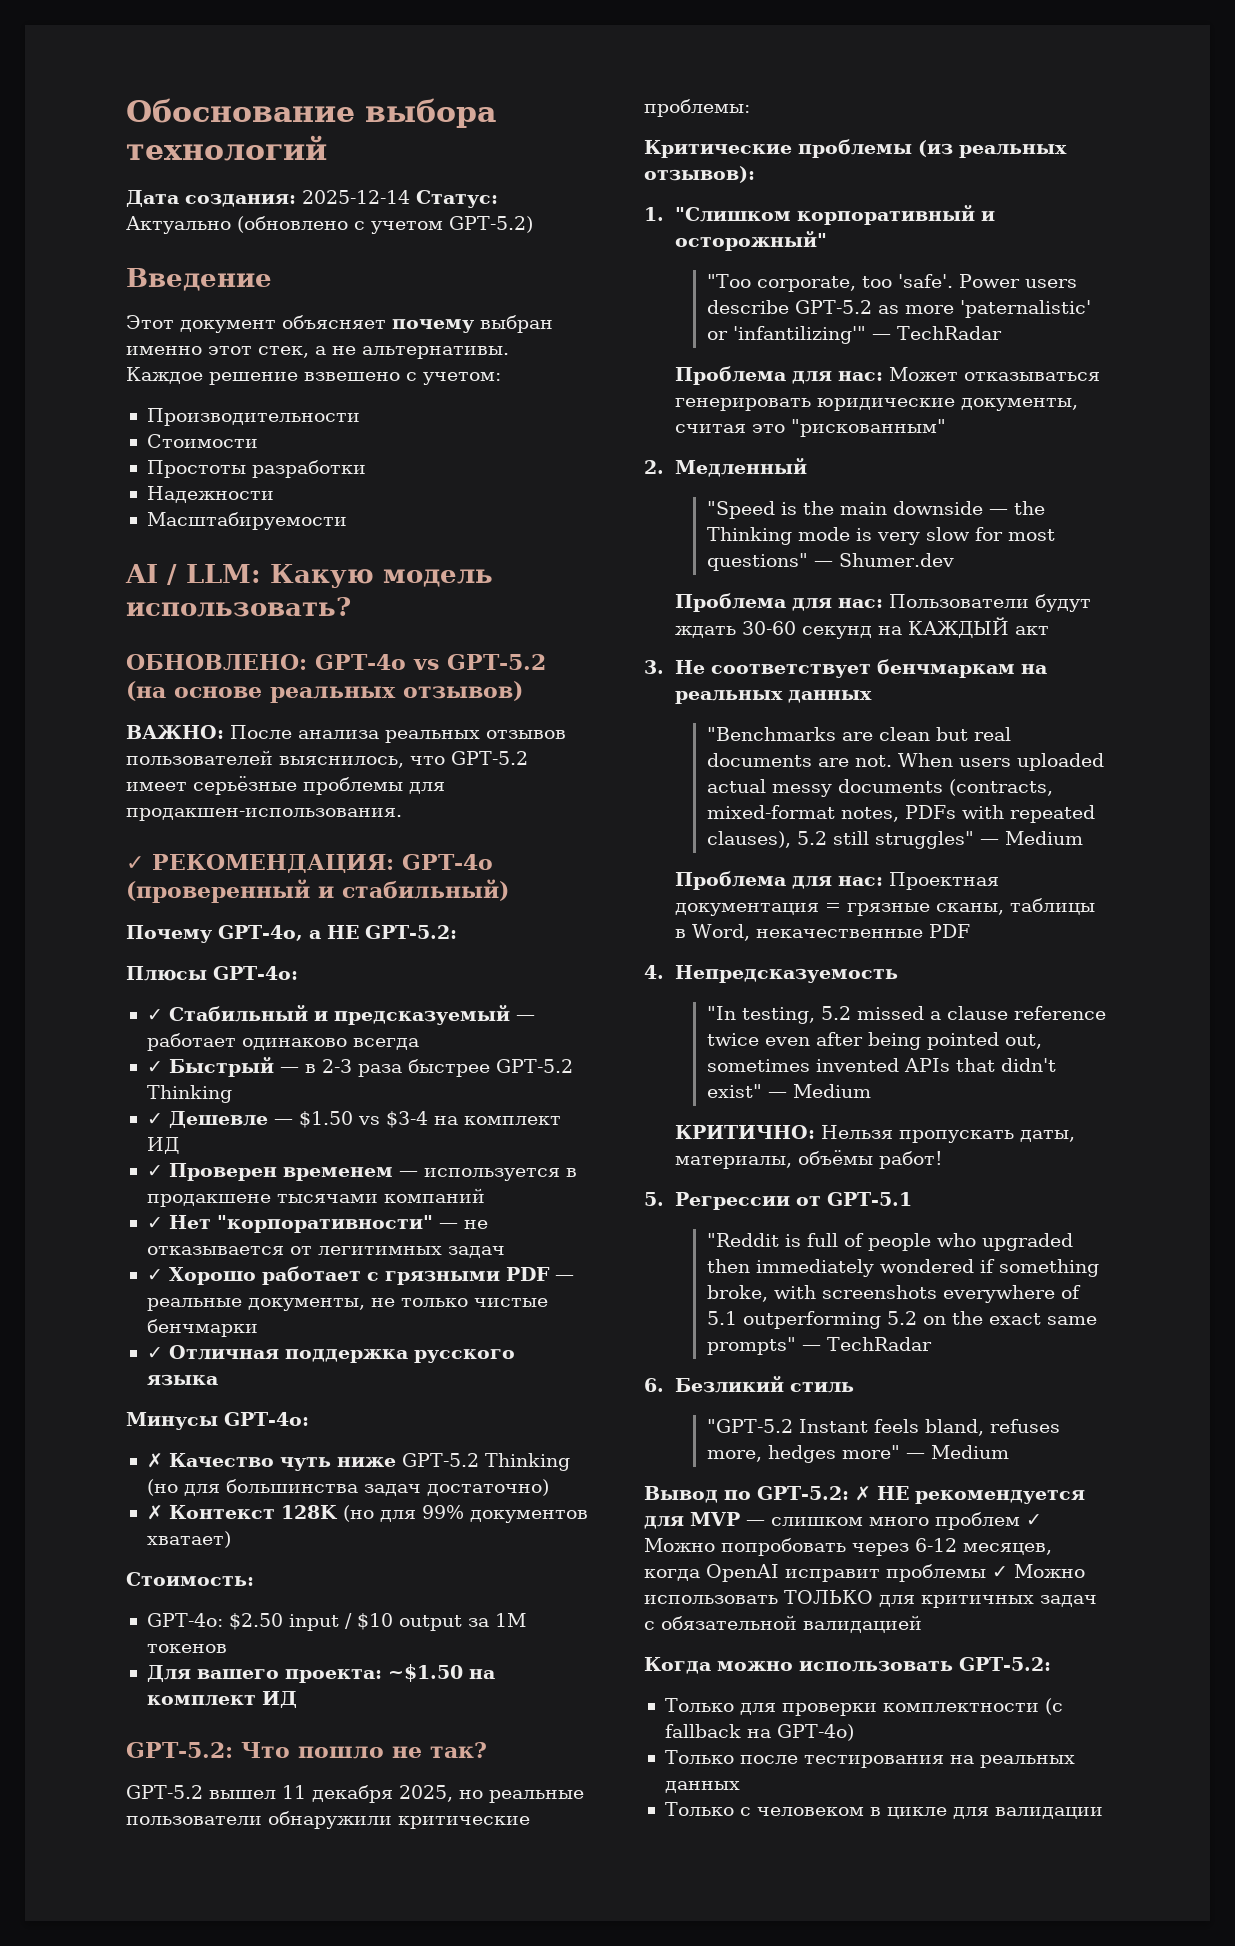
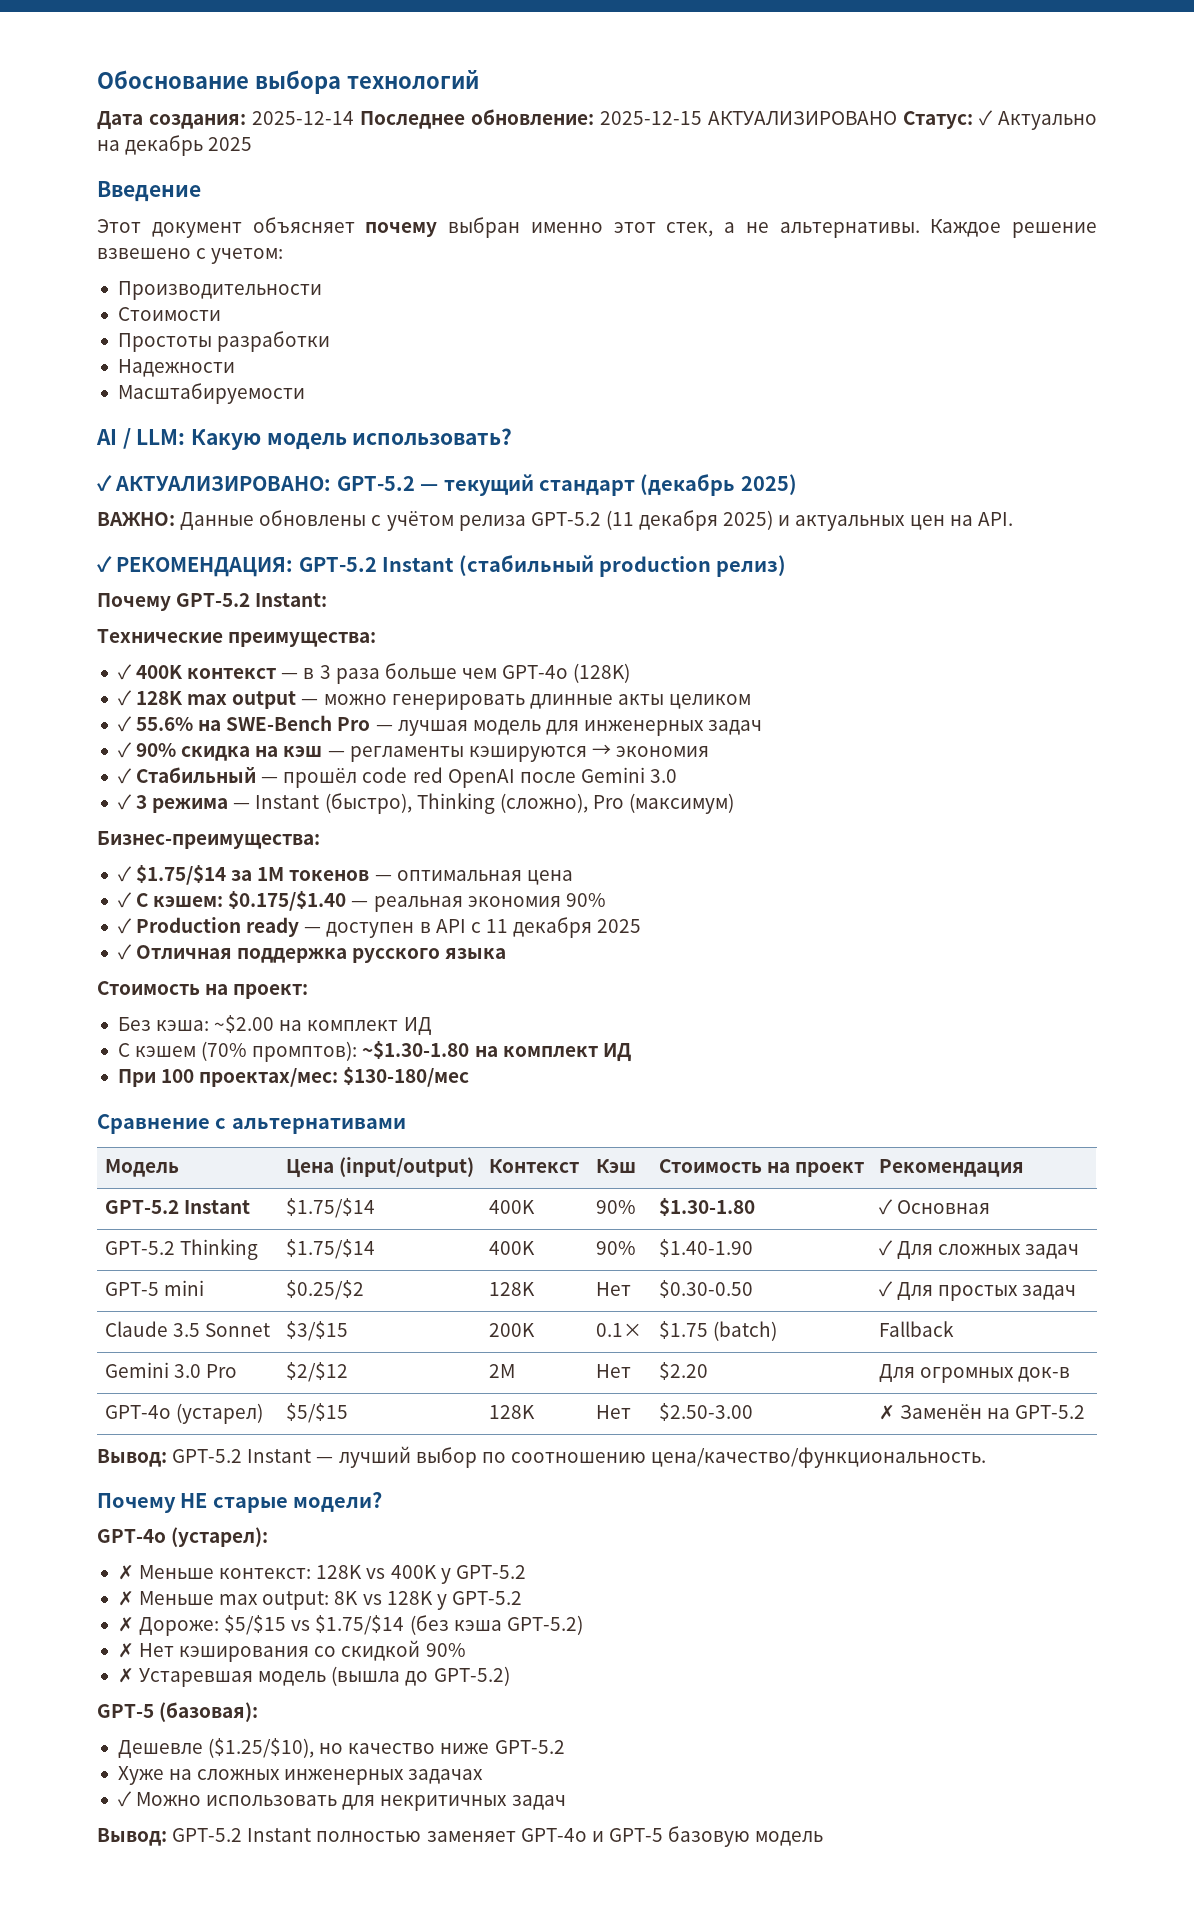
[416,190,498,208] [126,216,533,234] Статус: Актуально (обновлено с учетом GPT-5.2) -> [360,109,1097,130] [97,135,253,156] Последнее обновление: 2025-12-15 АКТУАЛИЗИРОВАНО Статус: ✓ Актуально на декабрь 2025
[126,654,546,670] [126,681,523,703] [126,725,566,743] [126,750,528,768] [126,776,445,795] [126,808,402,821] [126,854,493,873] [126,879,509,903] [126,925,457,943] [126,966,298,981] [146,1005,535,1025] [146,1033,419,1051] [146,1057,573,1077] [146,1085,232,1103] [146,1111,561,1128] [146,1137,179,1154] [146,1163,577,1181] [146,1188,485,1207] [146,1215,488,1233] [146,1246,505,1258] [146,1266,574,1285] [146,1298,548,1311] [146,1319,258,1337] ОБНОВЛЕНО: GPT-4o vs GPT-5.2 (на основе реальных отзывов) // ВАЖНО: После анализа реальных отзывов пользователей выяснилось, что GPT-5.2 имеет серьёзные проблемы для продакшен-использования. // ✓ РЕКОМЕНДАЦИЯ: GPT-4o (проверенный и стабильный) // Почему GPT-4o, а НЕ GPT-5.2: // Плюсы GPT-4o: // ✓ Стабильный и предсказуемый — работает одинаково всегда // ✓ Быстрый — в 2-3 раза быстрее GPT-5.2 Thinking // ✓ Дешевле — $1.50 vs $3-4 на комплект ИД // ✓ Проверен временем — используется в продакшене тысячами компаний // ✓ Нет "корпоративности" — не отказывается от легитимных задач // ✓ Хорошо работает с грязными PDF — реальные документы, не только чистые бенчмарки -> [97,474,797,496] [97,510,1013,531] [97,555,787,577] [97,593,328,611] [97,629,377,647] [117,663,631,684] [117,690,752,710] [117,715,763,736] [117,742,710,762] [117,767,678,788] [117,793,735,814] [97,831,320,849] [117,865,573,885] [117,891,606,912] [117,917,642,938] ✓ АКТУАЛИЗИРОВАНО: GPT-5.2 — текущий стандарт (декабрь 2025) // ВАЖНО: Данные обновлены с учётом релиза GPT-5.2 (11 декабря 2025) и актуальных цен на API. // ✓ РЕКОМЕНДАЦИЯ: GPT-5.2 Instant (стабильный production релиз) // Почему GPT-5.2 Instant: // Технические преимущества: // ✓ 400K контекст — в 3 раза больше чем GPT-4o (128K) // ✓ 128K max output — можно генерировать длинные акты целиком // ✓ 55.6% на SWE-Bench Pro — лучшая модель для инженерных задач // ✓ 90% скидка на кэш — регламенты кэшируются → экономия // ✓ Стабильный — прошёл code red OpenAI после Gemini 3.0 // ✓ 3 режима — Instant (быстро), Thinking (сложно), Pro (максимум) // Бизнес-преимущества: // ✓ $1.75/$14 за 1M токенов — оптимальная цена // ✓ С кэшем: $0.175/$1.40 — реальная экономия 90% // ✓ Production ready — доступен в API с 11 декабря 2025
[126,1412,309,1430] [146,1453,570,1471] [146,1479,549,1496] [146,1505,588,1523] [146,1531,231,1548] [126,1572,254,1586] [146,1613,526,1631] [146,1644,227,1653] [146,1664,495,1683] [146,1691,297,1708] [126,1742,487,1759] [126,1785,584,1803] [126,1811,530,1829] [644,99,750,117] [644,139,1067,158] [644,166,755,183] [644,205,996,225] [675,231,828,251] [706,274,1077,292] [706,300,1091,318] [706,326,1002,344] [675,366,1101,385] [675,398,1079,411] [675,419,947,437] [644,458,808,477] [706,501,1045,519] [706,527,1055,545] [706,553,954,571] [675,593,1092,612] [675,617,1050,639] [644,659,1048,678] [675,690,873,704] [706,727,1011,741] [706,753,1104,771] [706,779,1053,797] [706,805,1095,823] [706,831,1083,849] [675,871,1000,890] [675,898,1096,916] [675,924,971,941] [644,965,899,983] [706,1006,1106,1024] [706,1032,1042,1050] [706,1058,1056,1072] [706,1084,871,1098] [675,1125,1076,1143] [675,1150,944,1169] [644,1192,913,1210] [706,1233,1073,1251] [706,1259,1099,1277] [706,1285,1081,1303] [706,1311,1097,1329] [706,1337,932,1355] [644,1376,855,1393] [706,1419,1060,1436] [706,1445,1009,1463] [644,1486,1085,1504] [644,1512,1042,1530] [644,1538,1052,1556] [644,1564,1085,1582] [644,1590,1097,1608] [644,1615,922,1633] [644,1657,1051,1674] [664,1698,1063,1716] [664,1724,854,1741] [664,1750,1075,1768] [664,1781,740,1793] [664,1802,1103,1819] Минусы GPT-4o: // ✗ Качество чуть ниже GPT-5.2 Thinking (но для большинства задач достаточно) // ✗ Контекст 128K (но для 99% документов хватает) // Стоимость: // GPT-4o: $2.50 input / $10 output за 1M токенов // Для вашего проекта: ~$1.50 на комплект ИД // GPT-5.2: Что пошло не так? // GPT-5.2 вышел 11 декабря 2025, но реальные пользователи обнаружили критические проблемы: // Критические проблемы (из реальных отзывов): // 1. "Слишком корпоративный и осторожный" // "Too corporate, too 'safe'. Power users describe GPT-5.2 as more 'paternalistic' or 'infantilizing'" — TechRadar // Проблема для нас: Может отказываться генерировать юридические документы, считая это "рискованным" // 2. Медленный // "Speed is the main downside — the Thinking mode is very slow for most questions" — Shumer.dev // Проблема для нас: Пользователи будут ждать 30-60 секунд на КАЖДЫЙ акт // 3. Не соответствует бенчмаркам на реальных данных // "Benchmarks are clean but real documents are not. When users uploaded actual messy documents (contracts, mixed-format notes, PDFs with repeated clauses), 5.2 still struggles" — Medium // Проблема для нас: Проектная документация = грязные сканы, таблицы в Word, некачественные PDF // 4. Непредсказуемость // "In testing, 5.2 missed a clause reference twice even after being pointed out, sometimes invented APIs that didn't exist" — Medium // КРИТИЧНО: Нельзя пропускать даты, материалы, объёмы работ! // 5. Регрессии от GPT-5.1 // "Reddit is full of people who upgraded then immediately wondered if something broke, with screenshots everywhere of 5.1 outperforming 5.2 on the exact same prompts" — TechRadar // 6. Безликий стиль // "GPT-5.2 Instant feels bland, refuses more, hedges more" — Medium // Вывод по GPT-5.2: ✗ НЕ рекомендуется для MVP — слишком много проблем ✓ Можно попробовать через 6-12 месяцев, когда OpenAI исправит проблемы ✓ Можно использовать ТОЛЬКО для критичных задач с обязательной валидацией // Когда можно использовать GPT-5.2: // Только для проверки комплектности (с fallback на GPT-4o) // Только после тестирования на реальных данных // Только с человеком в цикле для валидации -> [97,981,309,999] [117,1015,432,1035] [117,1041,631,1062] [117,1067,470,1087] [97,1114,406,1134] [104,1159,179,1177] [285,1157,474,1178] [488,1159,579,1173] [595,1159,636,1173] [658,1159,865,1177] [878,1159,1024,1177] [104,1200,250,1214] [285,1198,375,1218] [488,1200,535,1214] [595,1200,636,1214] [658,1198,755,1216] [878,1199,990,1215] [104,1239,258,1260] [285,1239,375,1259] [488,1241,535,1255] [595,1241,636,1255] [658,1239,753,1257] [878,1240,1080,1259] [104,1280,204,1296] [285,1280,364,1300] [488,1282,535,1296] [595,1282,631,1296] [658,1280,753,1298] [878,1281,1077,1301] [104,1321,271,1337] [285,1321,348,1341] [488,1323,535,1337] [595,1323,642,1337] [658,1321,777,1341] [878,1321,954,1337] [104,1362,238,1378] [285,1362,348,1382] [488,1364,515,1378] [595,1364,631,1378] [658,1362,708,1380] [878,1364,1071,1383] [104,1403,263,1424] [285,1403,348,1423] [488,1405,535,1419] [595,1405,631,1419] [658,1403,753,1421] [878,1404,1086,1420] [97,1446,987,1468] [97,1492,383,1513] [97,1527,269,1547] [117,1565,526,1584] [117,1591,522,1610] [117,1615,583,1636] [117,1640,466,1662] [117,1666,510,1687] [97,1702,259,1722] [117,1738,565,1758] [117,1766,484,1785] [117,1791,566,1811] [97,1826,824,1847] Стоимость на проект: // Без кэша: ~$2.00 на комплект ИД // С кэшем (70% промптов): ~$1.30-1.80 на комплект ИД // При 100 проектах/мес: $130-180/мес // Сравнение с альтернативами // Модель | Цена (input/output) | Контекст | Кэш | Стоимость на проект | Рекомендация // GPT-5.2 Instant | $1.75/$14 | 400K | 90% | $1.30-1.80 | ✓ Основная // GPT-5.2 Thinking | $1.75/$14 | 400K | 90% | $1.40-1.90 | ✓ Для сложных задач // GPT-5 mini | $0.25/$2 | 128K | Нет | $0.30-0.50 | ✓ Для простых задач // Claude 3.5 Sonnet | $3/$15 | 200K | 0.1× | $1.75 (batch) | Fallback // Gemini 3.0 Pro | $2/$12 | 2M | Нет | $2.20 | Для огромных док-в // GPT-4o (устарел) | $5/$15 | 128K | Нет | $2.50-3.00 | ✗ Заменён на GPT-5.2 // Вывод: GPT-5.2 Instant — лучший выбор по соотношению цена/качество/функциональность. // Почему НЕ старые модели? // GPT-4o (устарел): // ✗ Меньше контекст: 128K vs 400K у GPT-5.2 // ✗ Меньше max output: 8K vs 128K у GPT-5.2 // ✗ Дороже: $5/$15 vs $1.75/$14 (без кэша GPT-5.2) // ✗ Нет кэширования со скидкой 90% // ✗ Устаревшая модель (вышла до GPT-5.2) // GPT-5 (базовая): // Дешевле ($1.25/$10), но качество ниже GPT-5.2 // Хуже на сложных инженерных задачах // ✓ Можно использовать для некритичных задач // Вывод: GPT-5.2 Instant полностью заменяет GPT-4o и GPT-5 базовую модель

